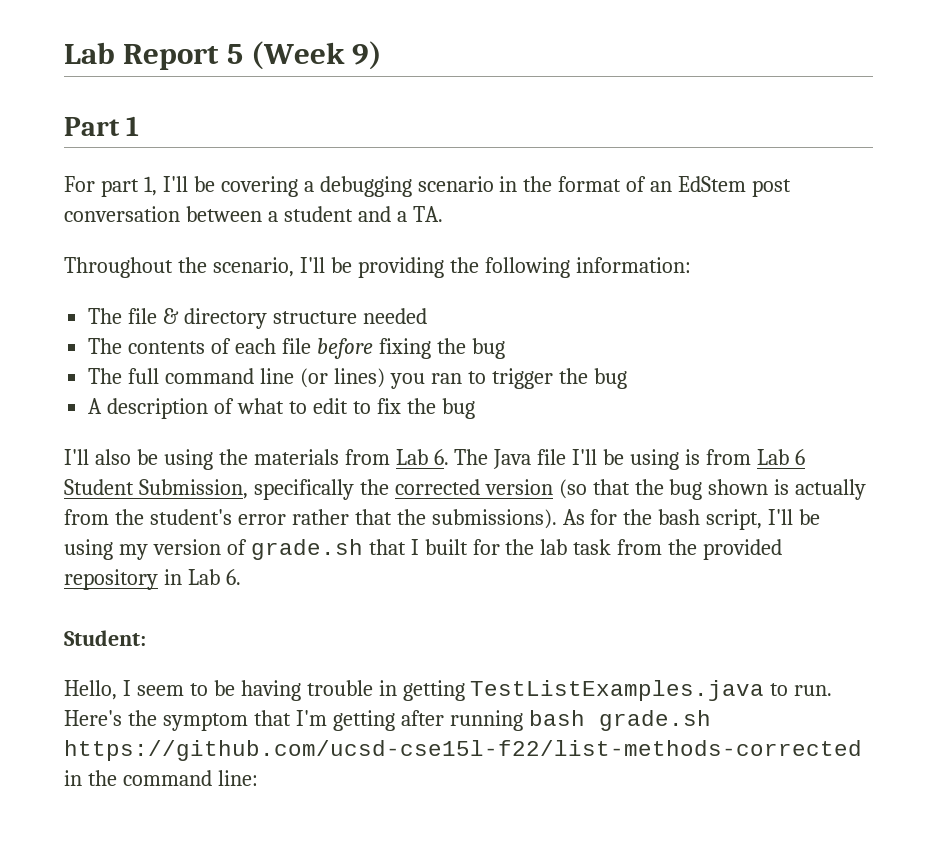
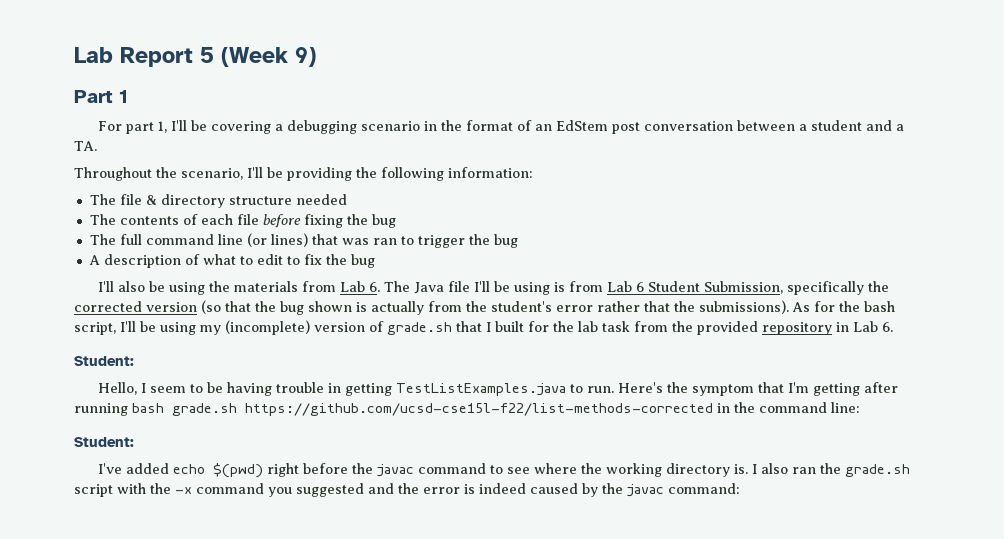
[389,373,425,389] you -> [311,234,369,245] that was
(148, 552) none -> [225,320,310,335] (incomplete)
(258, 778) none -> [74,437,134,447] [98,463,911,478] [74,483,740,497] // Student: // I've added echo $(pwd) right before the javac command to see where the working directory is. I also ran the grade.sh script with the -x command you suggested and the error is indeed caused by the javac command:

